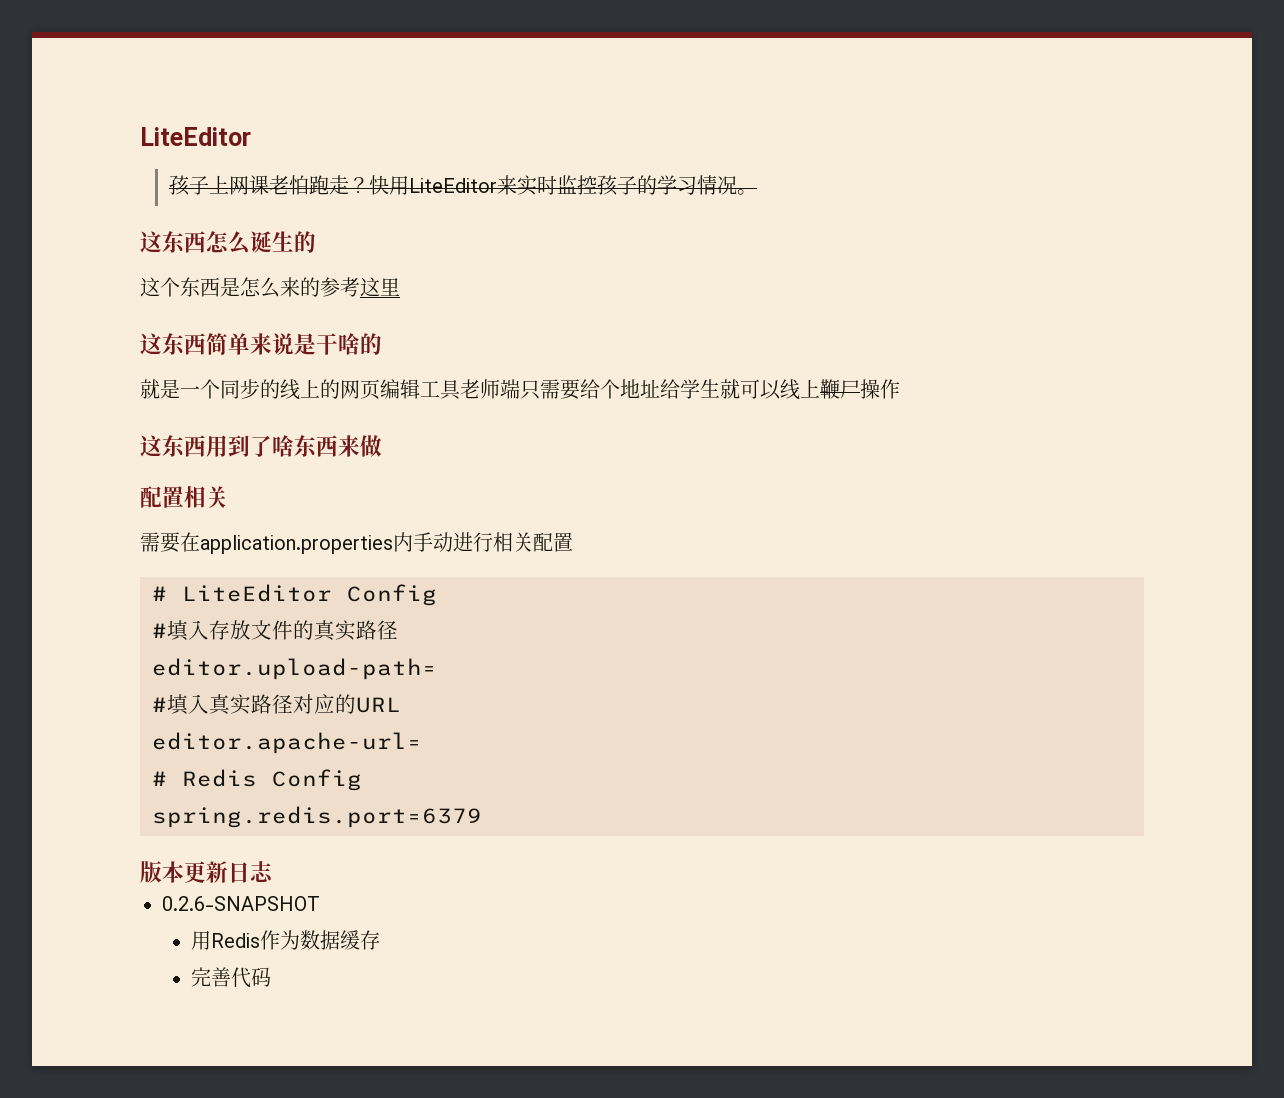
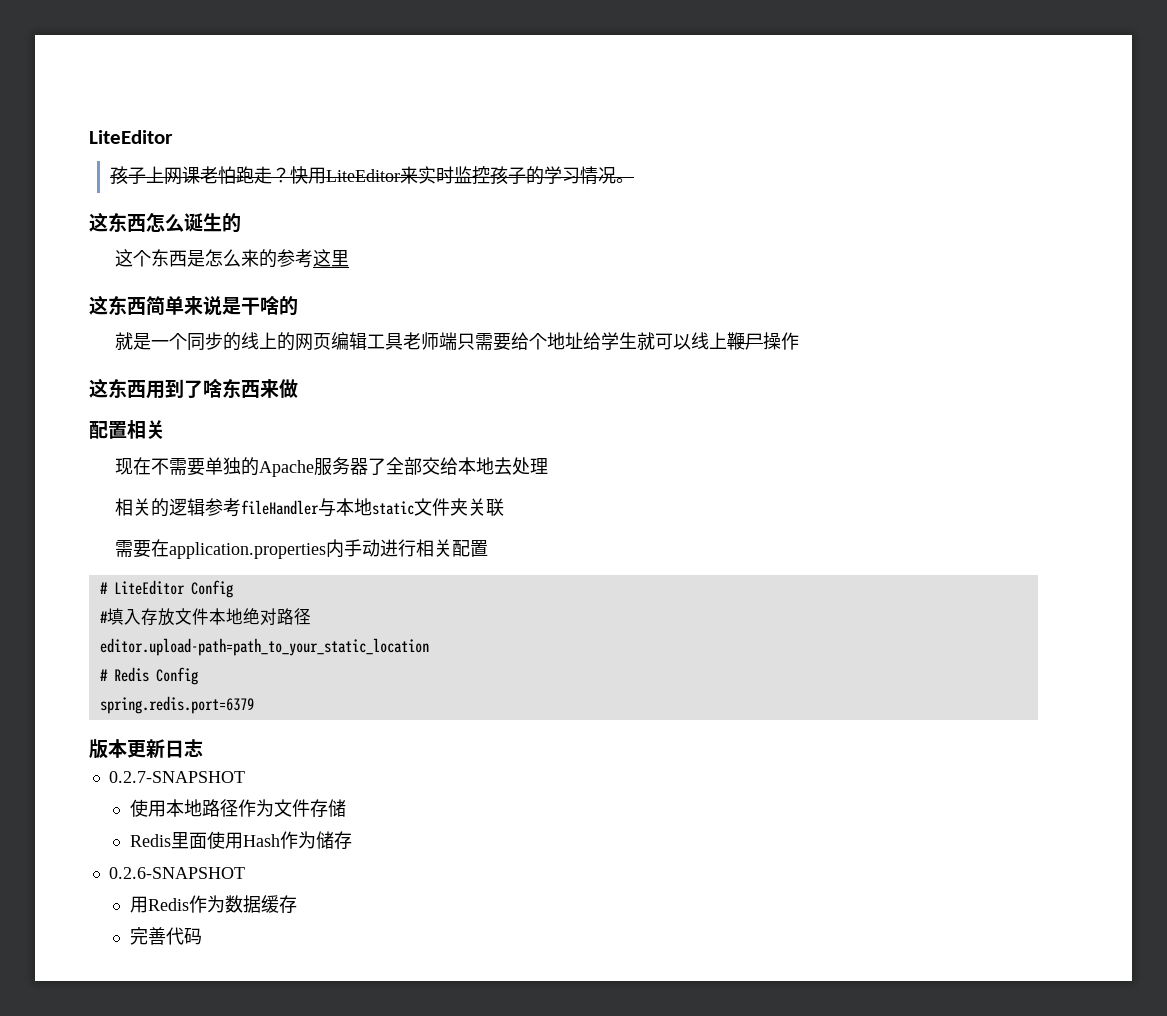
(228, 497) none -> [115,457,549,477] [115,498,505,517] // 现在不需要单独的Apache服务器了全部交给本地去处理 // 相关的逻辑参考fileHandler与本地static文件夹关联
[293,620,356,641] 的真实 -> [208,608,277,625] 本地绝对
[152,658,437,680] [152,694,401,715] [152,732,422,754] editor.upload-path= // #填入真实路径对应的URL // editor.apache-url= -> [99,638,429,656] editor.upload-path=path_to_your_static_location
(274, 871) none -> [108,771,245,783] [129,799,346,817] [129,831,352,849] // 0.2.7-SNAPSHOT // 使用本地路径作为文件存储 // Redis里面使用Hash作为储存

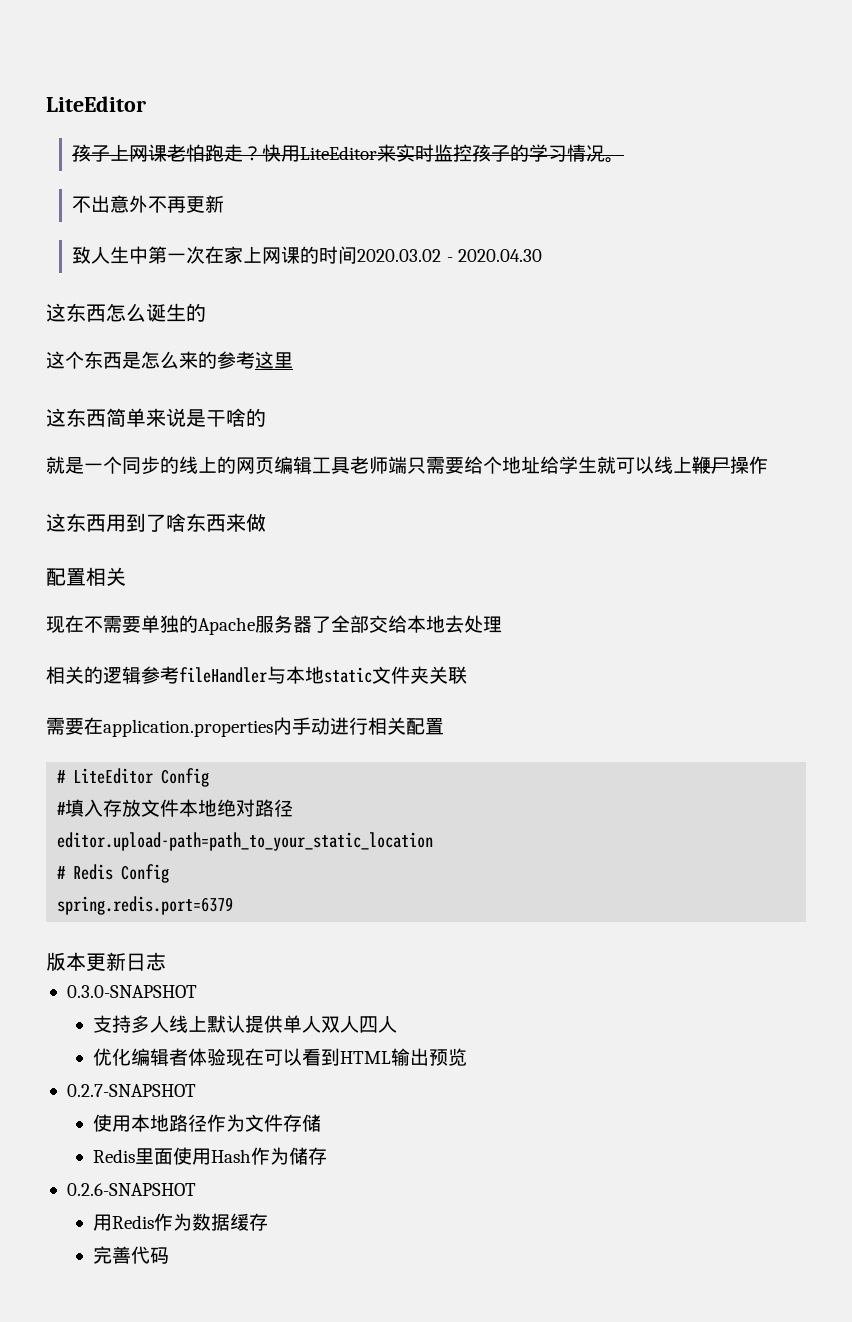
(634, 180) none -> [72,195,225,213] [72,246,542,264] // 不出意外不再更新 // 致人生中第一次在家上网课的时间2020.03.02 - 2020.04.30
(203, 748) none -> [66,985,197,998] [93,1015,398,1033] [93,1048,468,1067] // 0.3.0-SNAPSHOT // 支持多人线上默认提供单人双人四人 // 优化编辑者体验现在可以看到HTML输出预览

